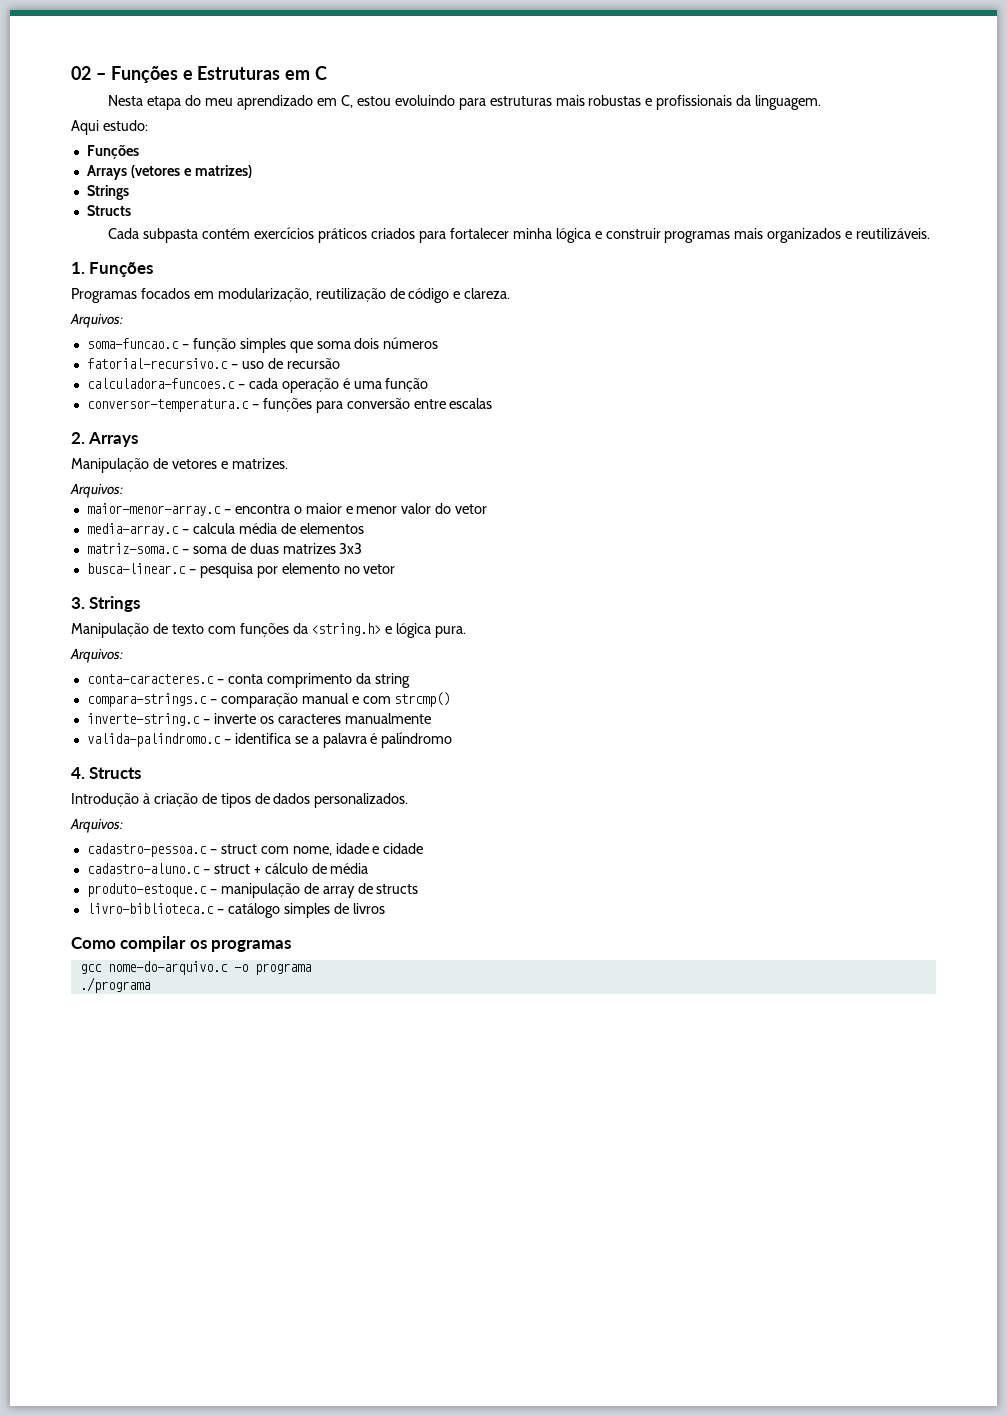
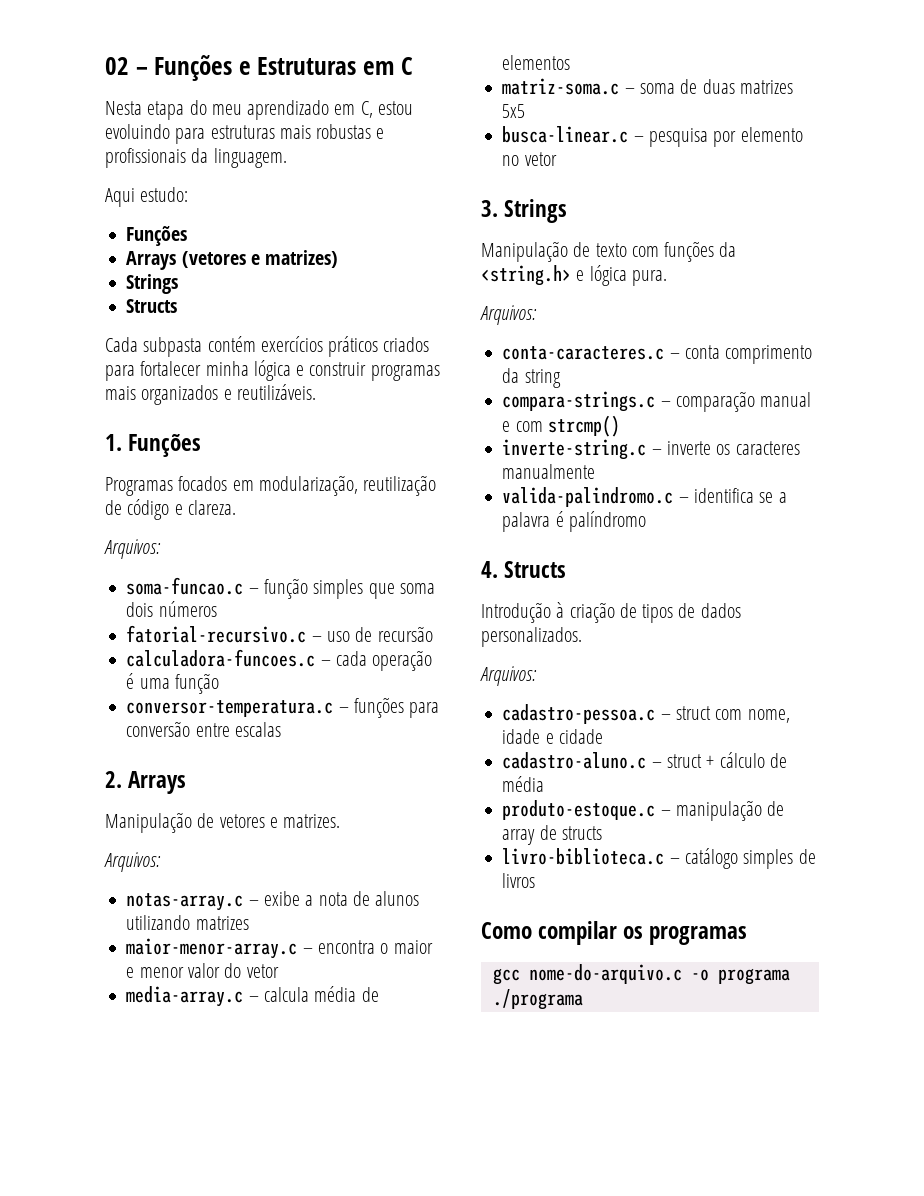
(123, 490) none -> [126,891,420,911] [126,915,249,930] // notas-array.c – exibe a nota de alunos utilizando matrizes
[339,543,363,554] 3x3 -> [502,104,526,118] 5x5

